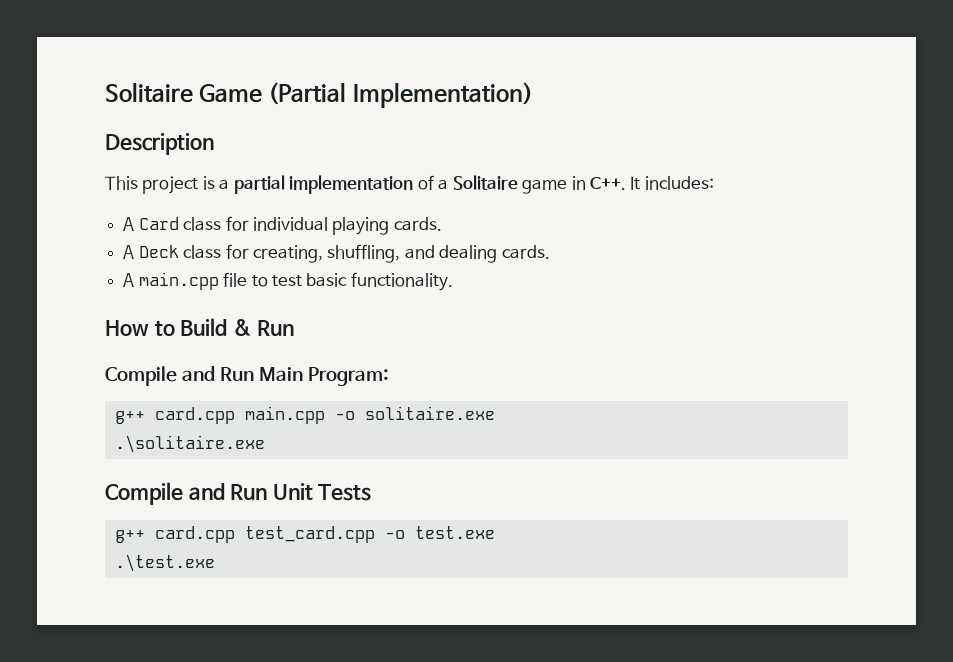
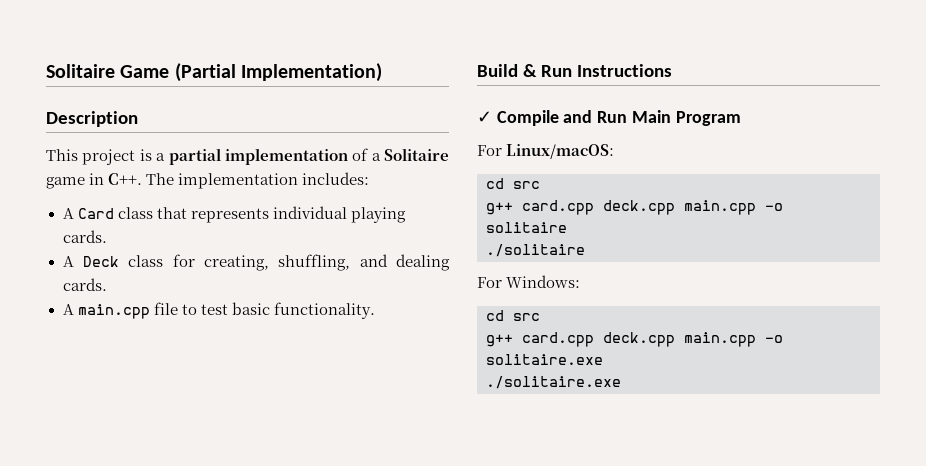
[630,176,641,190] It -> [146,173,299,189] The implementation
[225,216,249,231] for -> [156,207,269,223] that represents
[105,320,175,336] How to -> (375, 310) none
(295, 328) // -> [576,64,672,77] [477,111,492,123] Instructions // ✓
[307,367,389,386] [114,406,495,424] [114,435,265,453] [105,482,372,505] [114,526,495,543] [114,554,215,572] Program: // g++ card.cpp main.cpp -o solitaire.exe // .\solitaire.exe // Compile and Run Unit Tests // g++ card.cpp test_card.cpp -o test.exe // .\test.exe -> [675,111,741,126] [477,144,615,159] [486,178,540,189] [486,200,783,215] [486,222,567,233] [486,244,585,257] [477,275,581,288] [486,310,540,321] [486,332,783,347] [486,354,603,365] [486,376,621,389] Program // For Linux/macOS: // cd src // g++ card.cpp deck.cpp main.cpp -o solitaire // ./solitaire // For Windows: // cd src // g++ card.cpp deck.cpp main.cpp -o solitaire.exe // ./solitaire.exe

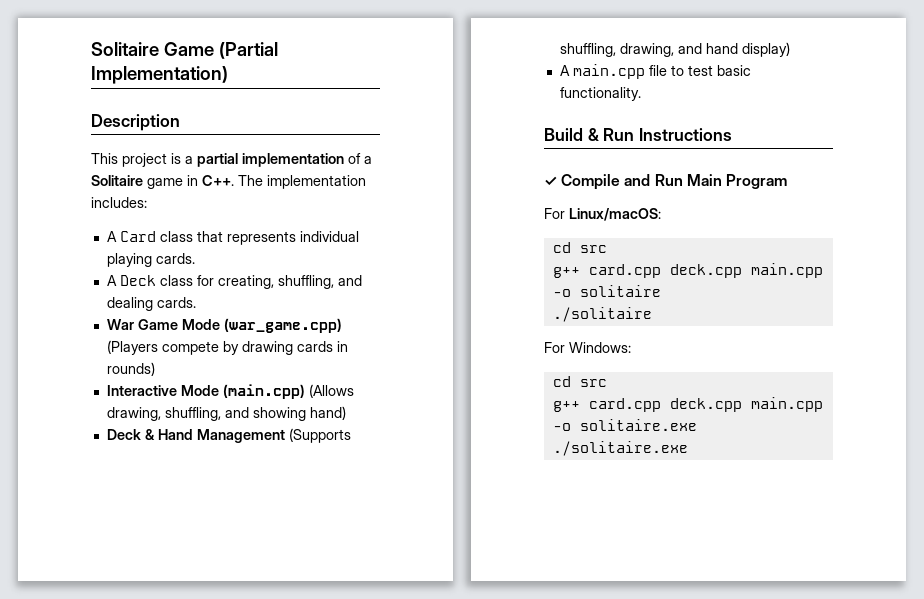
(107, 284) none -> [106,318,342,333] [106,340,348,355] [106,362,155,376] [106,384,354,399] [106,406,346,421] [106,428,351,443] [559,42,790,57] // War Game Mode (war_game.cpp) (Players compete by drawing cards in rounds) // Interactive Mode (main.cpp) (Allows drawing, shuffling, and showing hand) // Deck & Hand Management (Supports shuffling, drawing, and hand display)

